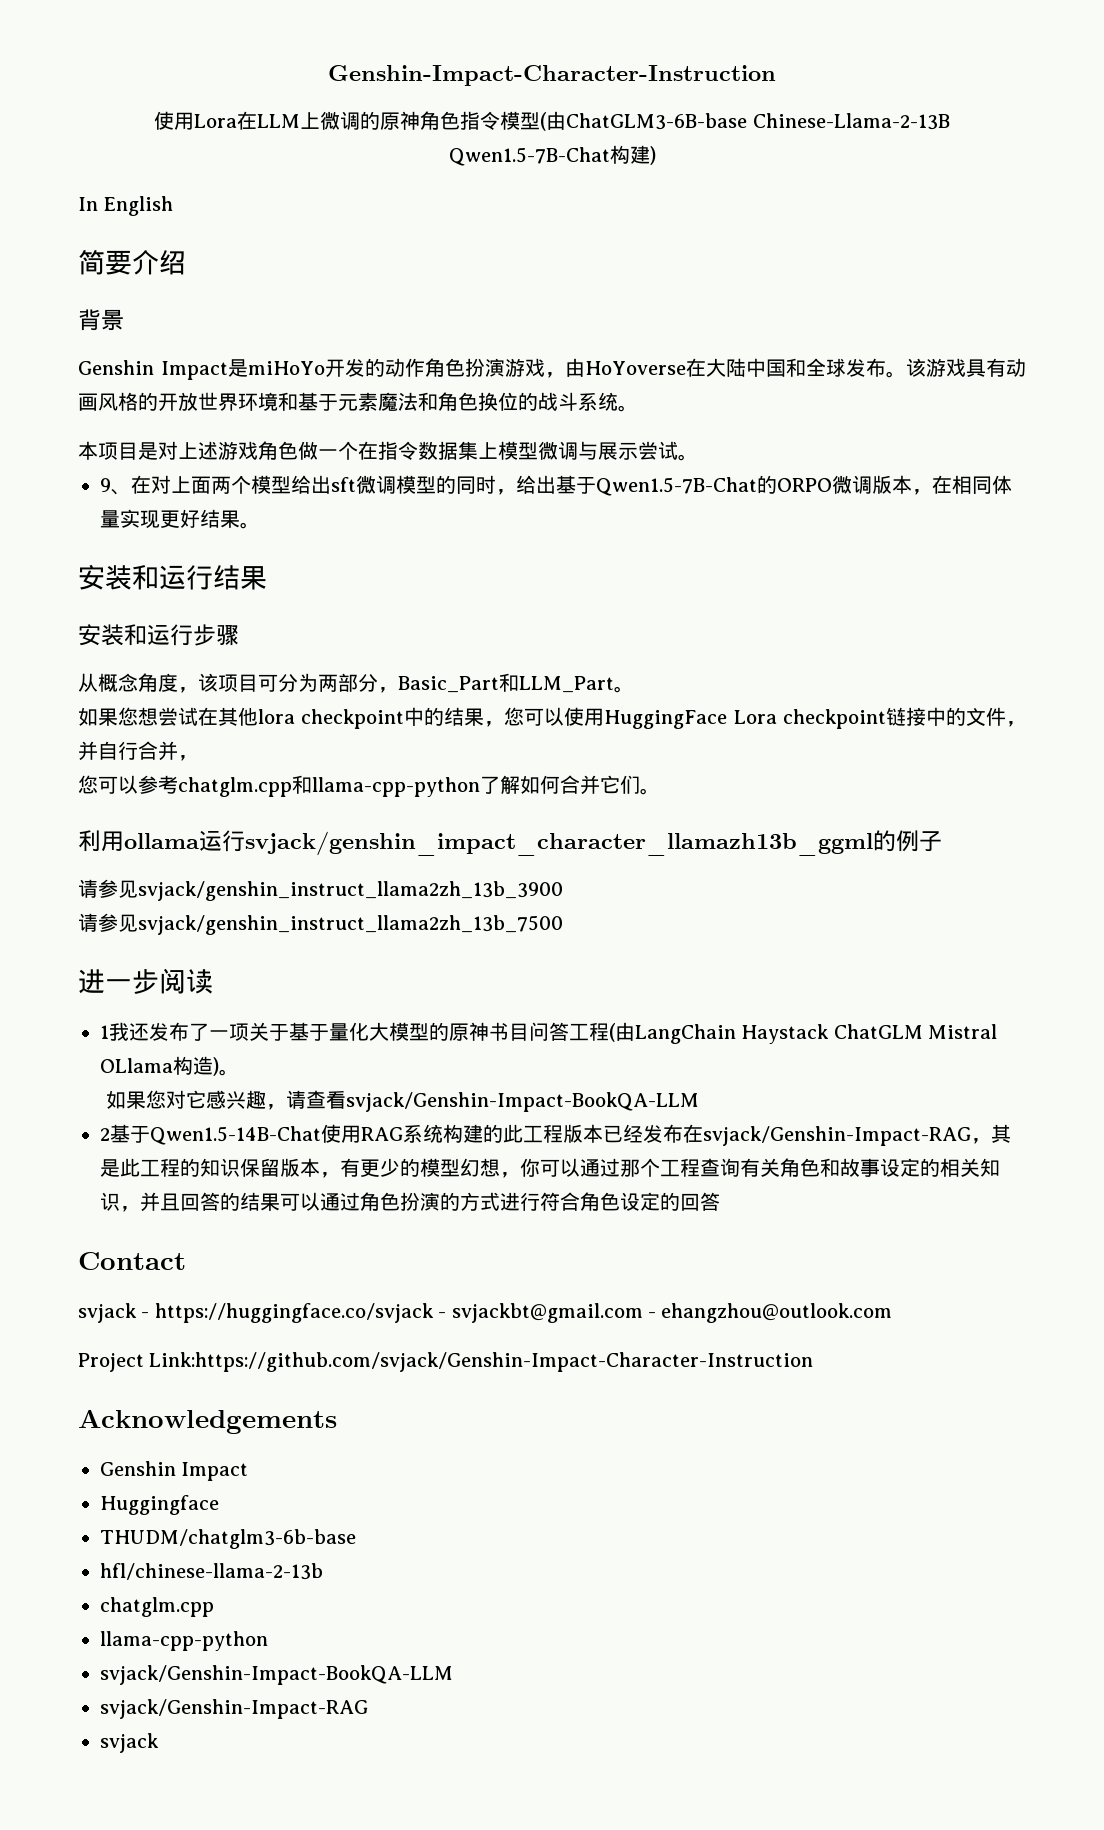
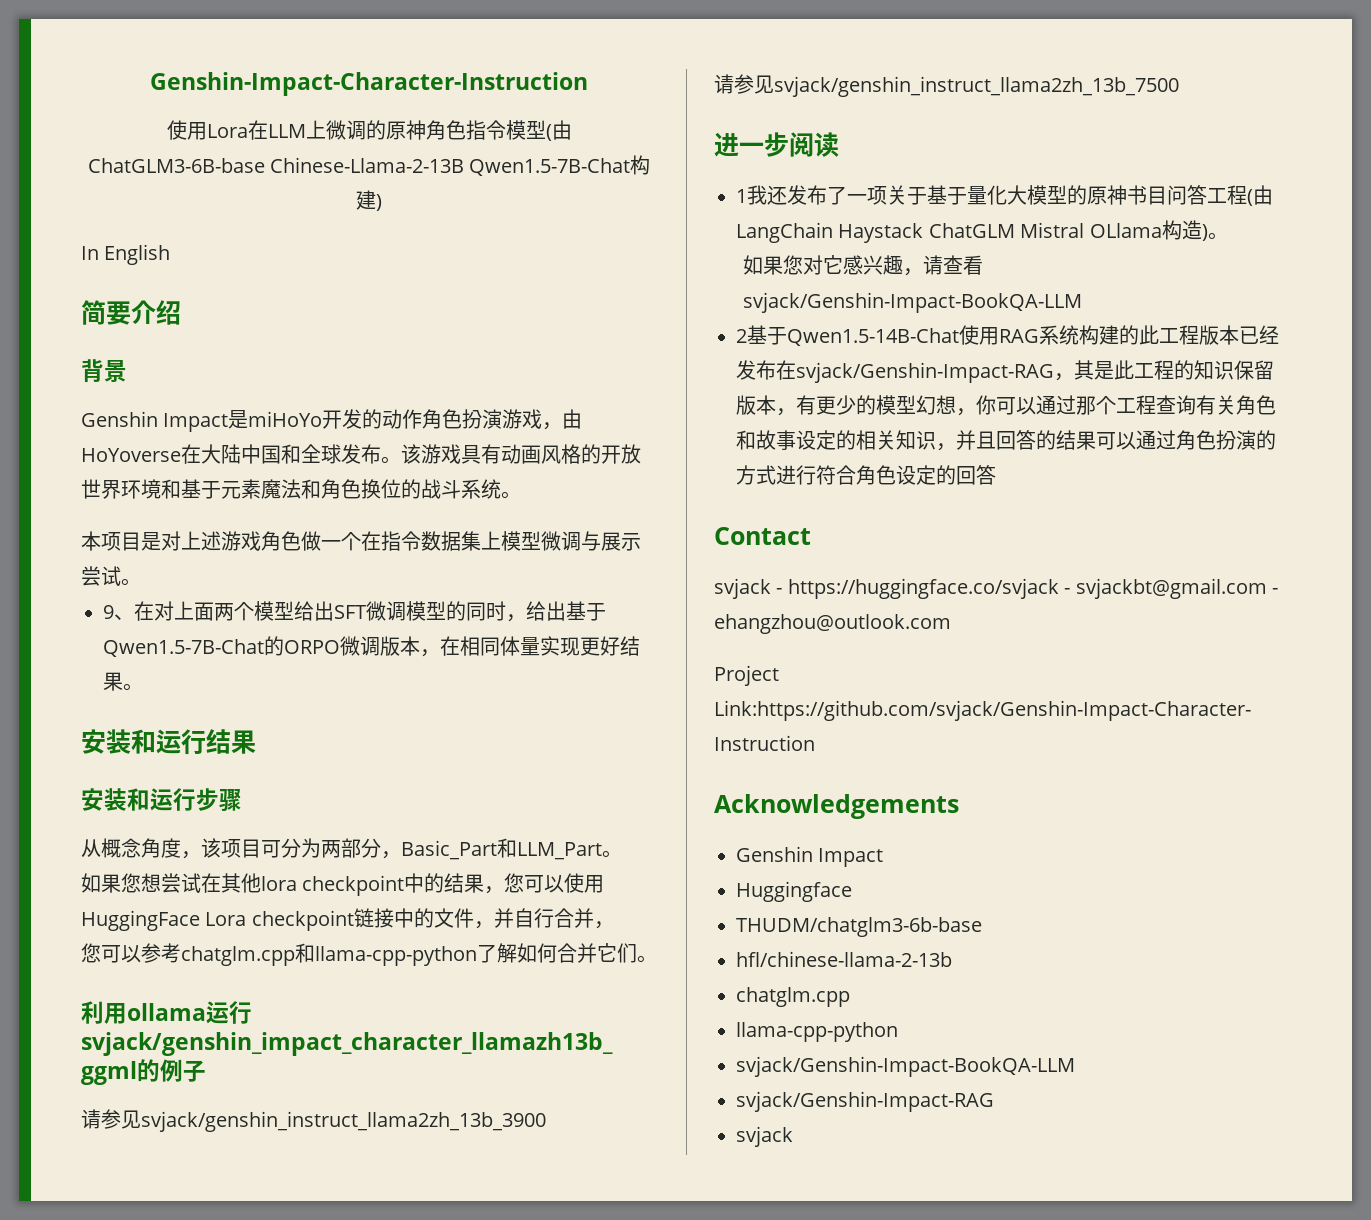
[331,477,356,492] sft -> [334,605,366,619] SFT

